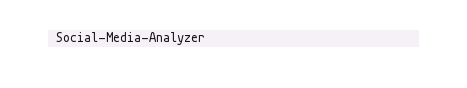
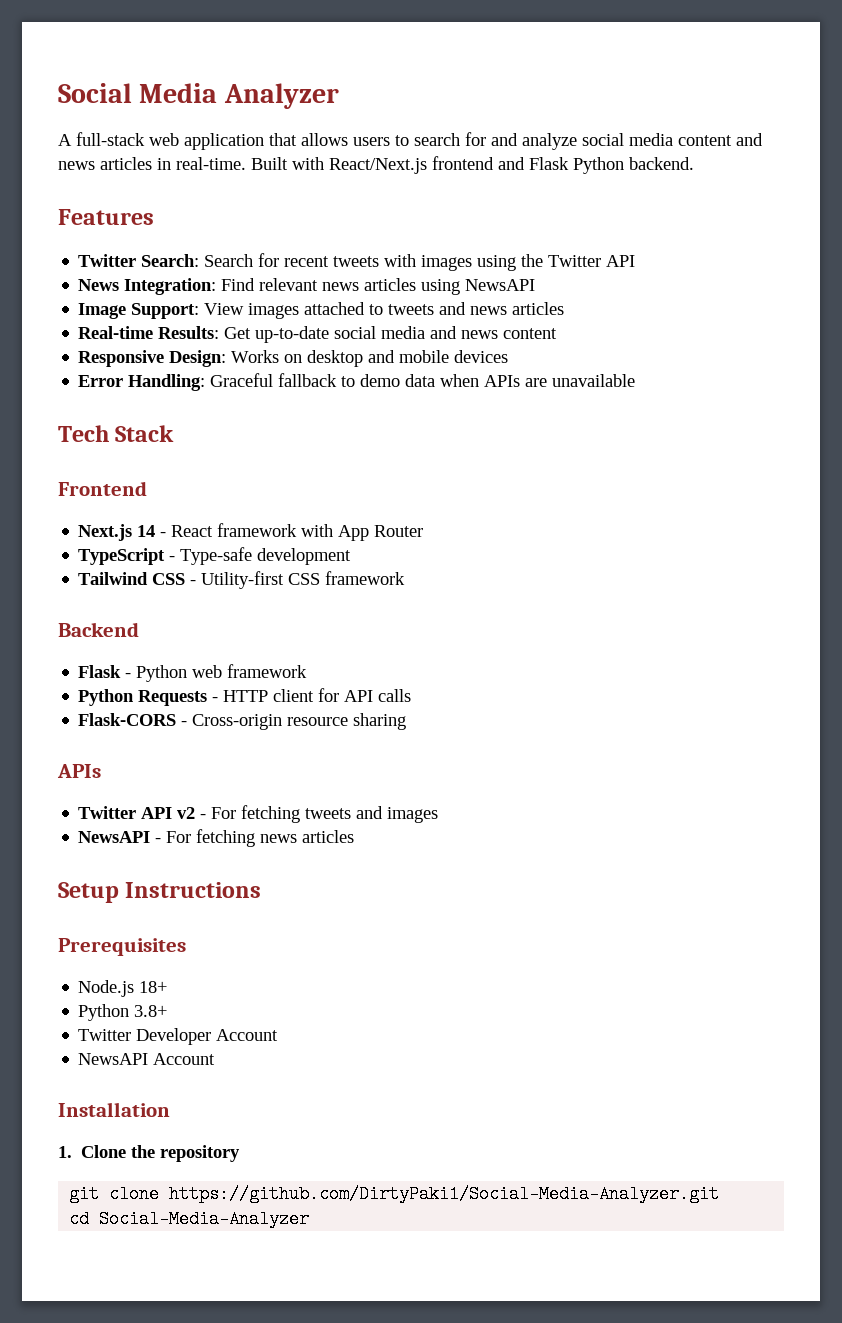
(55, 38) none -> [58,83,339,109] [58,132,763,150] [58,156,694,174] [58,209,154,225] [78,253,636,271] [78,278,536,295] [78,302,565,319] [78,326,558,343] [78,350,509,367] [78,373,636,391] [58,425,175,442] [58,481,147,496] [78,523,424,541] [78,547,352,565] [78,571,406,589] [58,622,139,637] [78,664,308,682] [78,688,412,706] [78,713,407,730] [57,764,101,778] [78,805,439,823] [78,829,355,847] [58,882,262,903] [58,938,186,956] [78,980,168,997] [78,1004,168,1021] [78,1028,279,1045] [78,1053,216,1065] [58,1102,170,1117] [58,1145,241,1162] [69,1185,720,1203] [69,1210,90,1228] Social Media Analyzer // A full-stack web application that allows users to search for and analyze social media content and news articles in real-time. Built with React/Next.js frontend and Flask Python backend. // Features // Twitter Search: Search for recent tweets with images using the Twitter API // News Integration: Find relevant news articles using NewsAPI // Image Support: View images attached to tweets and news articles // Real-time Results: Get up-to-date social media and news content // Responsive Design: Works on desktop and mobile devices // Error Handling: Graceful fallback to demo data when APIs are unavailable // Tech Stack // Frontend // Next.js 14 - React framework with App Router // TypeScript - Type-safe development // Tailwind CSS - Utility-first CSS framework // Backend // Flask - Python web framework // Python Requests - HTTP client for API calls // Flask-CORS - Cross-origin resource sharing // APIs // Twitter API v2 - For fetching tweets and images // NewsAPI - For fetching news articles // Setup Instructions // Prerequisites // Node.js 18+ // Python 3.8+ // Twitter Developer Account // NewsAPI Account // Installation // 1. Clone the repository // git clone https://github.com/DirtyPaki1/Social-Media-Analyzer.git // cd

